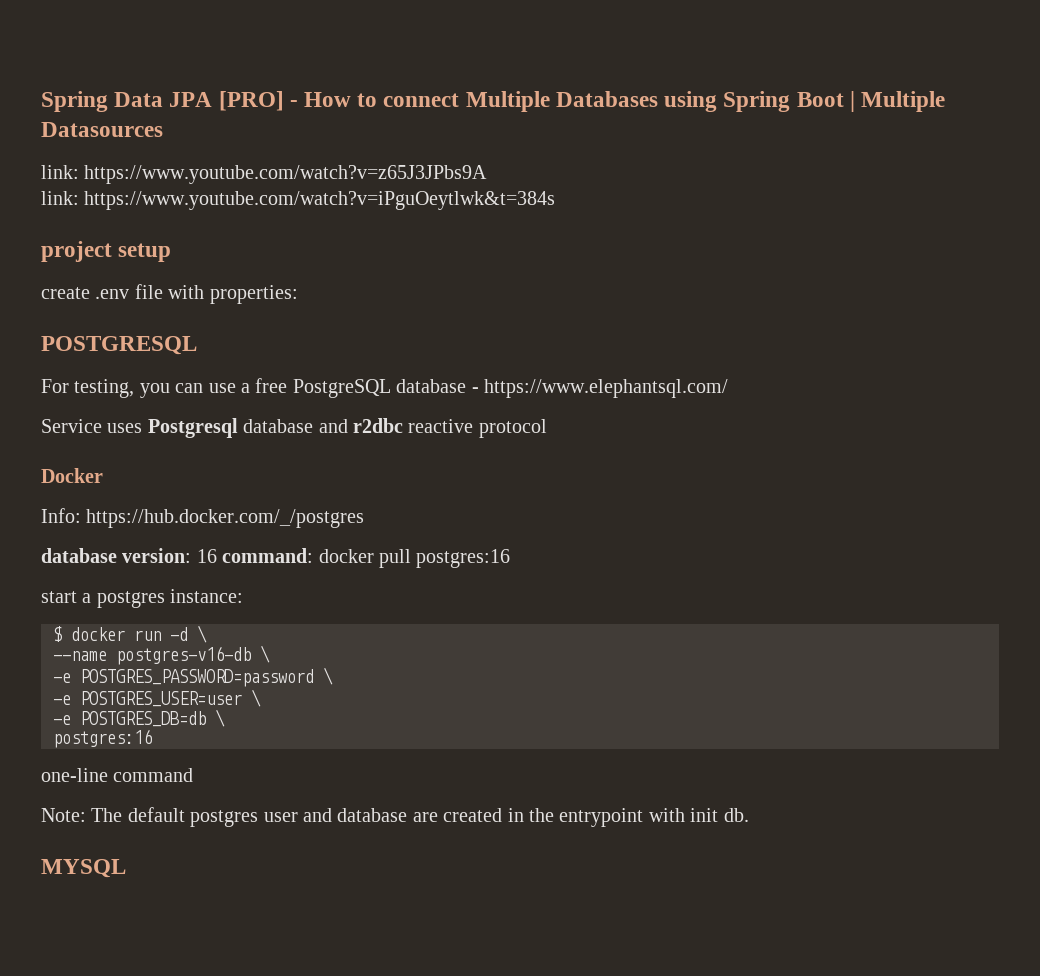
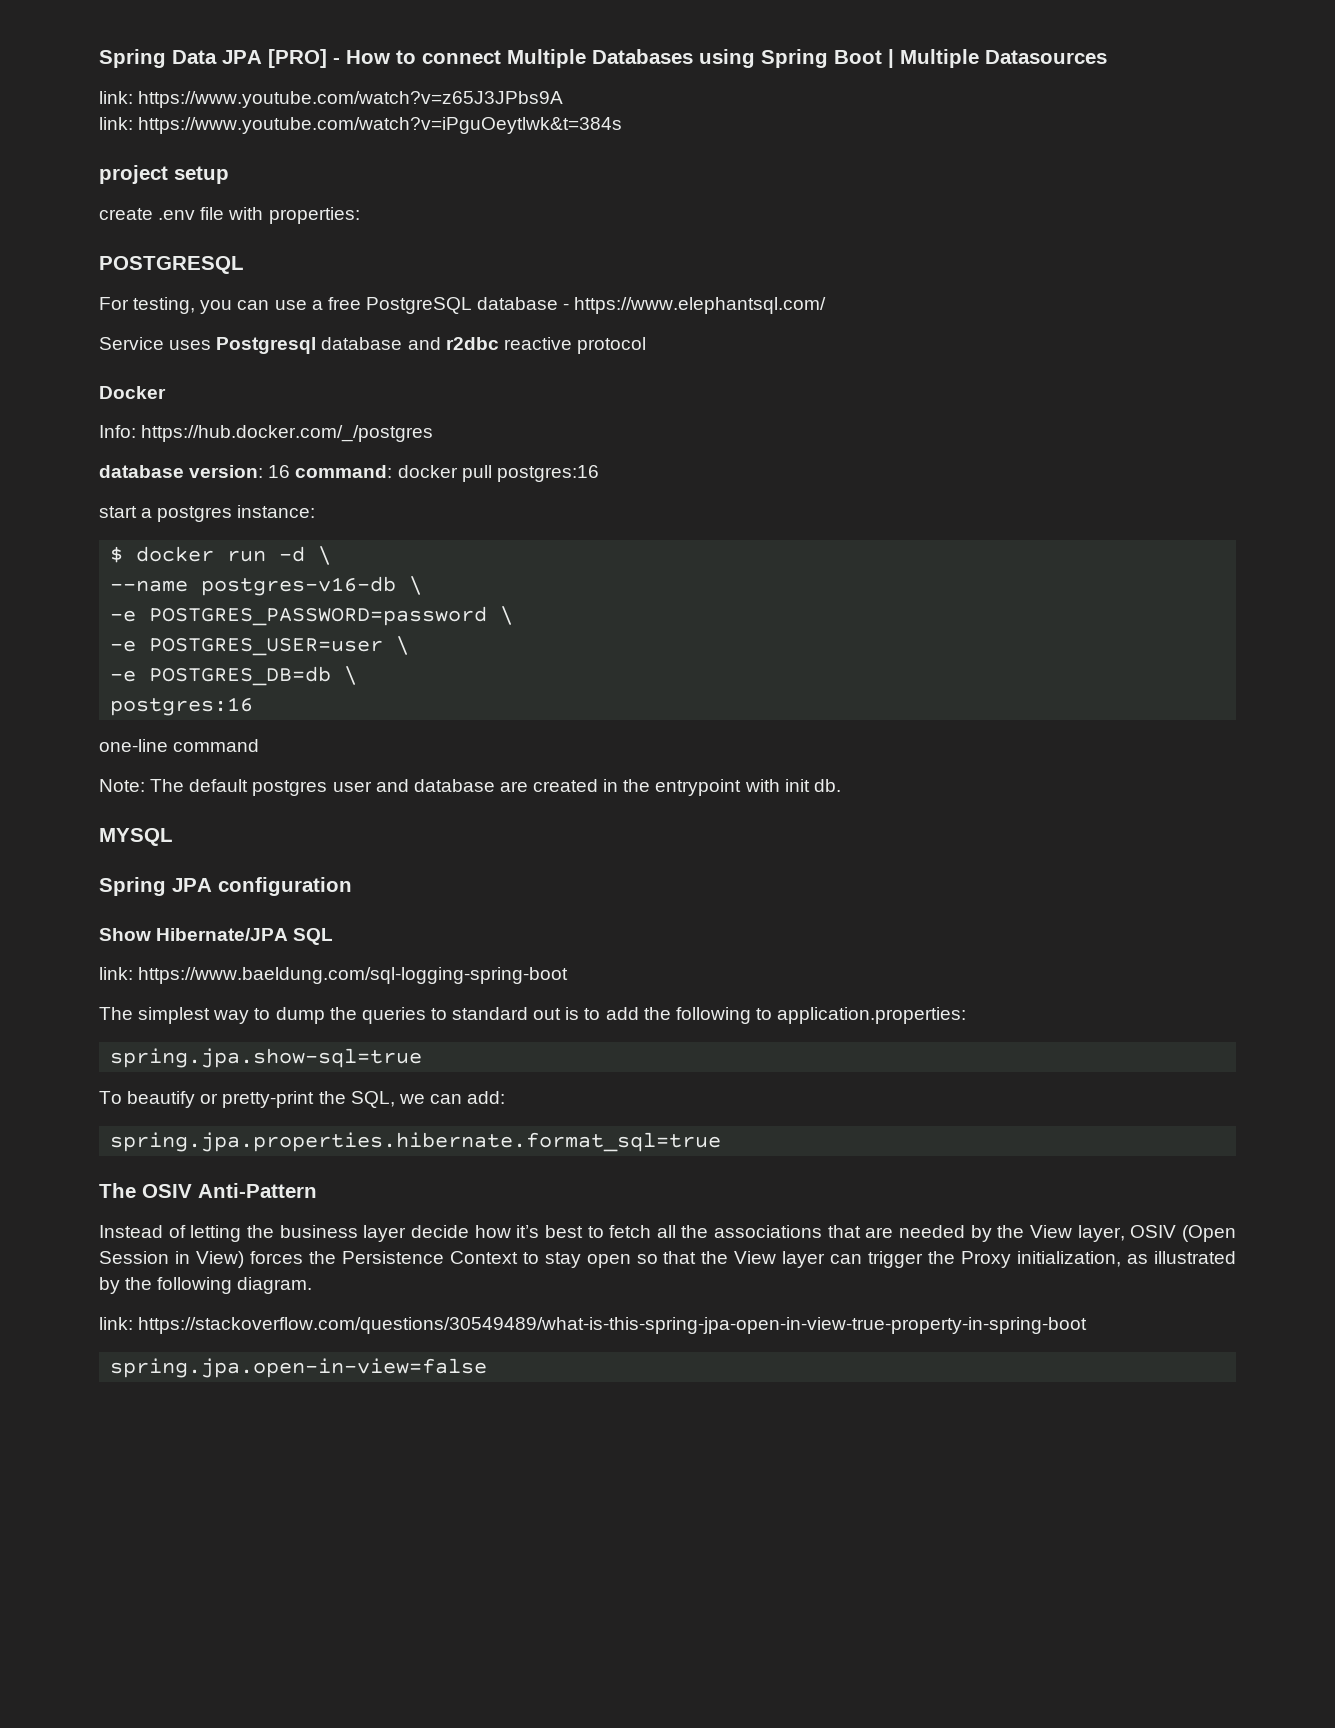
(126, 868) none -> [99,877,352,896] [99,928,334,945] [99,967,569,984] [99,1007,967,1024] [110,1048,423,1068] [99,1091,506,1108] [110,1132,722,1152] [99,1183,317,1198] [99,1225,1237,1242] [99,1251,1237,1268] [99,1277,313,1294] [99,1317,1088,1334] [110,1358,488,1378] // Spring JPA configuration // Show Hibernate/JPA SQL // link: https://www.baeldung.com/sql-logging-spring-boot // The simplest way to dump the queries to standard out is to add the following to application.properties: // spring.jpa.show-sql=true // To beautify or pretty-print the SQL, we can add: // spring.jpa.properties.hibernate.format_sql=true // The OSIV Anti-Pattern // Instead of letting the business layer decide how it’s best to fetch all the associations that are needed by the View layer, OSIV (Open Session in View) forces the Persistence Context to stay open so that the View layer can trigger the Proxy initialization, as illustrated by the following diagram. // link: https://stackoverflow.com/questions/30549489/what-is-this-spring-jpa-open-in-view-true-property-in-spring-boot // spring.jpa.open-in-view=false

